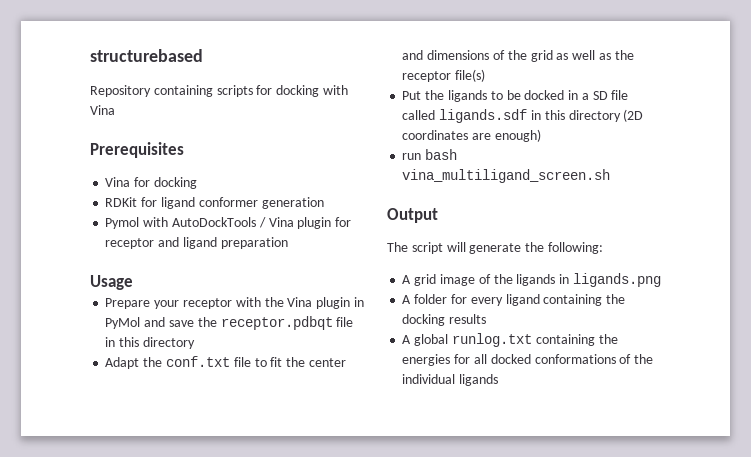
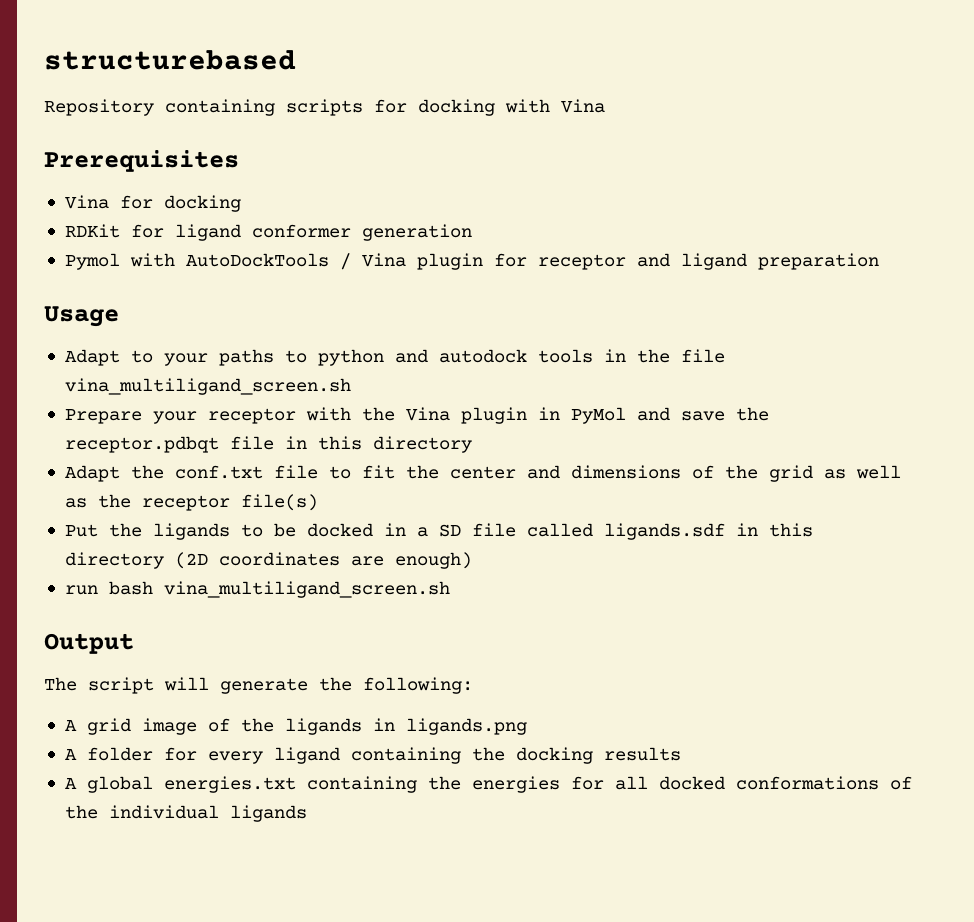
(133, 282) none -> [64,349,725,366] [64,378,351,395] // Adapt to your paths to python and autodock tools in the file vina_multiligand_screen.sh
[451,333,532,347] runlog.txt -> [163,776,296,793] energies.txt

